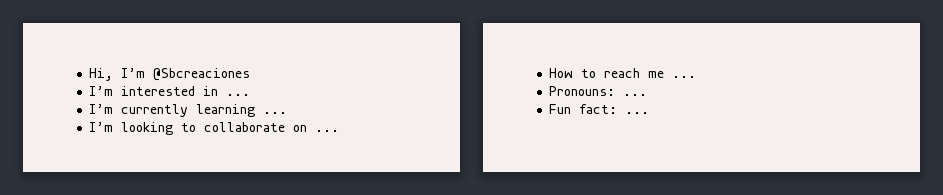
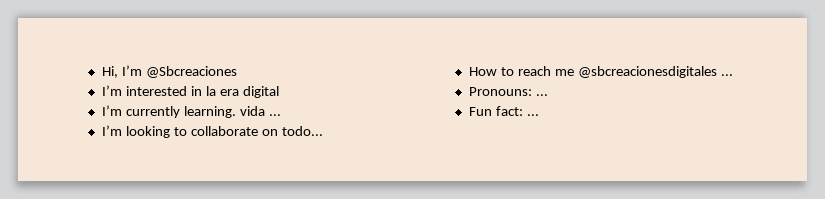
[226,94,251,96] ... -> [205,86,279,98] la era digital
[196,104,256,117] learning -> [183,106,265,118] learning. vida
[315,130,340,132] ... -> [281,126,323,136] todo...
(665, 74) none -> [577,66,717,78] @sbcreacionesdigitales

